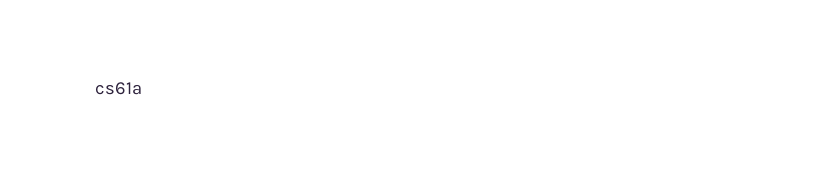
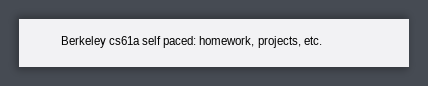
[95,82,142,95] cs61a -> [61,36,322,48] Berkeley cs61a self paced: homework, projects, etc.

